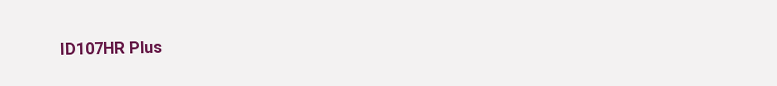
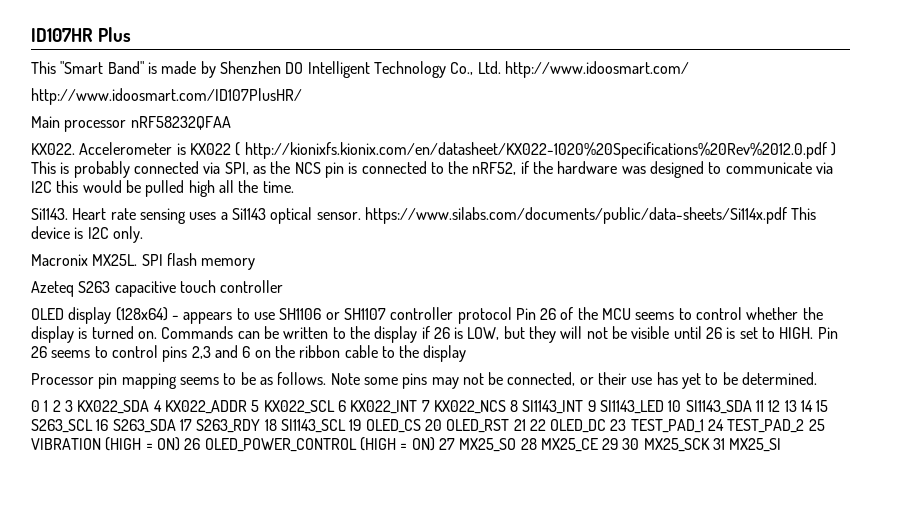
(164, 47) none -> [31,61,689,78] [31,88,302,105] [31,116,231,132] [31,142,836,159] [31,161,834,178] [31,180,294,197] [31,207,817,224] [31,226,143,243] [31,253,256,270] [31,280,284,297] [31,307,823,324] [31,326,838,343] [31,345,467,362] [31,372,818,389] [31,400,829,414] [31,419,825,433] [31,437,782,452] // This "Smart Band" is made by Shenzhen DO Intelligent Technology Co., Ltd. http://www.idoosmart.com/ // http://www.idoosmart.com/ID107PlusHR/ // Main processor nRF58232QFAA // KX022. Accelerometer is KX022 ( http://kionixfs.kionix.com/en/datasheet/KX022-1020%20Specifications%20Rev%2012.0.pdf ) This is probably connected via SPI, as the NCS pin is connected to the nRF52, if the hardware was designed to communicate via I2C this would be pulled high all the time. // Si1143. Heart rate sensing uses a Si1143 optical sensor. https://www.silabs.com/documents/public/data-sheets/Si114x.pdf This device is I2C only. // Macronix MX25L. SPI flash memory // Azeteq S263 capacitive touch controller // OLED display (128x64) - appears to use SH1106 or SH1107 controller protocol Pin 26 of the MCU seems to control whether the display is turned on. Commands can be written to the display if 26 is LOW, but they will not be visible until 26 is set to HIGH. Pin 26 seems to control pins 2,3 and 6 on the ribbon cable to the display // Processor pin mapping seems to be as follows. Note some pins may not be connected, or their use has yet to be determined. // 0 1 2 3 KX022_SDA 4 KX022_ADDR 5 KX022_SCL 6 KX022_INT 7 KX022_NCS 8 SI1143_INT 9 SI1143_LED 10 SI1143_SDA 11 12 13 14 15 S263_SCL 16 S263_SDA 17 S263_RDY 18 SI1143_SCL 19 OLED_CS 20 OLED_RST 21 22 OLED_DC 23 TEST_PAD_1 24 TEST_PAD_2 25 VIBRATION (HIGH = ON) 26 OLED_POWER_CONTROL (HIGH = ON) 27 MX25_SO 28 MX25_CE 29 30 MX25_SCK 31 MX25_SI

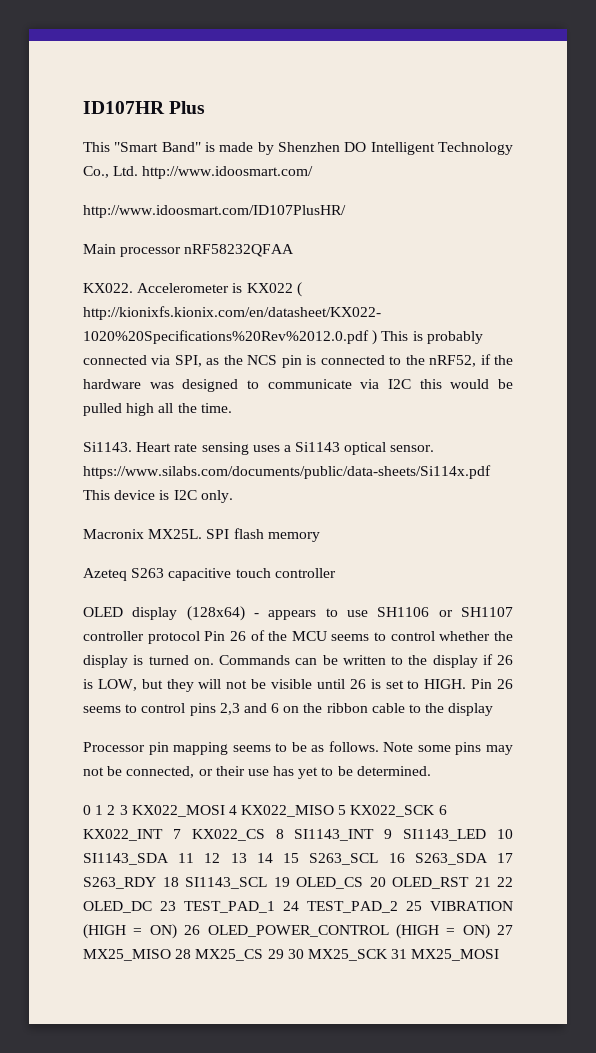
[77,400,335,414] KX022_SDA 4 KX022_ADDR 5 KX022_SCL -> [131,805,436,817] KX022_MOSI 4 KX022_MISO 5 KX022_SCK
[433,400,506,414] KX022_NCS -> [191,829,265,841] KX022_CS
[459,438,598,452] MX25_SO 28 MX25_CE -> [83,949,264,961] MX25_MISO 28 MX25_CS
[729,438,782,452] MX25_SI -> [411,949,500,961] MX25_MOSI

